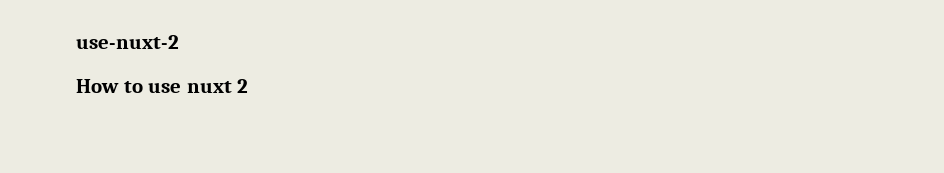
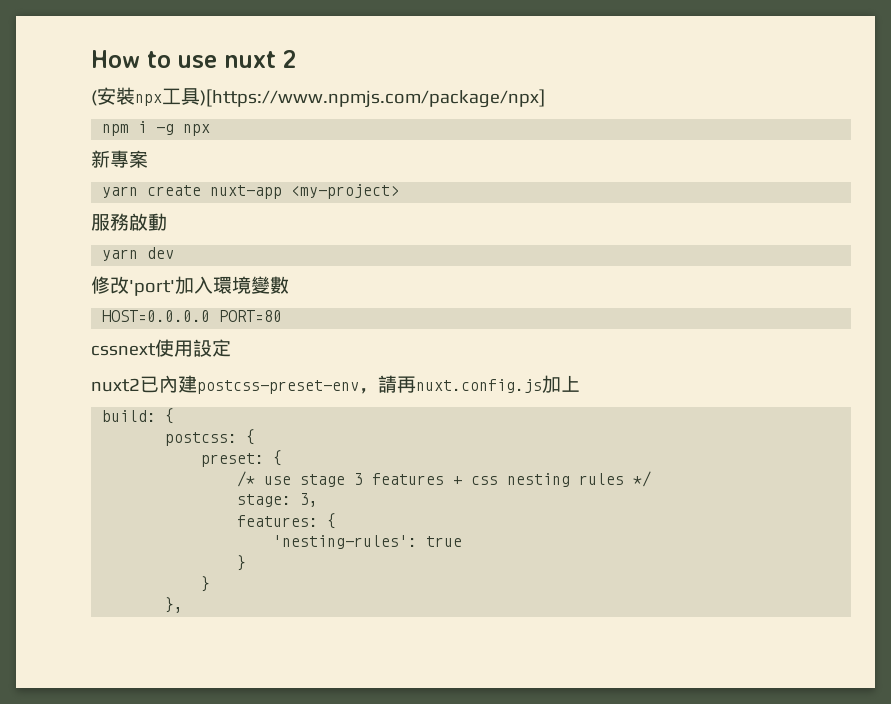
[76,35,179,49] use-nuxt-2 // -> (91, 59) none
(249, 86) none -> [91,87,545,108] [102,121,211,136] [91,150,148,168] [102,184,400,199] [91,213,167,231] [102,247,175,261] [91,276,289,296] [102,310,283,322] [91,339,231,357] [91,375,580,394] [102,408,175,424] [165,429,256,446] [201,450,283,467] [237,471,652,487] [237,493,319,507] [237,513,337,529] [273,535,463,549] [237,555,247,571] [201,576,211,592] [165,597,184,613] // (安裝npx工具)[https://www.npmjs.com/package/npx] // npm i -g npx // 新專案 // yarn create nuxt-app <my-project> // 服務啟動 // yarn dev // 修改'port'加入環境變數 // HOST=0.0.0.0 PORT=80 // cssnext使用設定 // nuxt2已內建postcss-preset-env，請再nuxt.config.js加上 // build: { // postcss: { // preset: { // /* use stage 3 features + css nesting rules */ // stage: 3, // features: { // 'nesting-rules': true // } // } // },

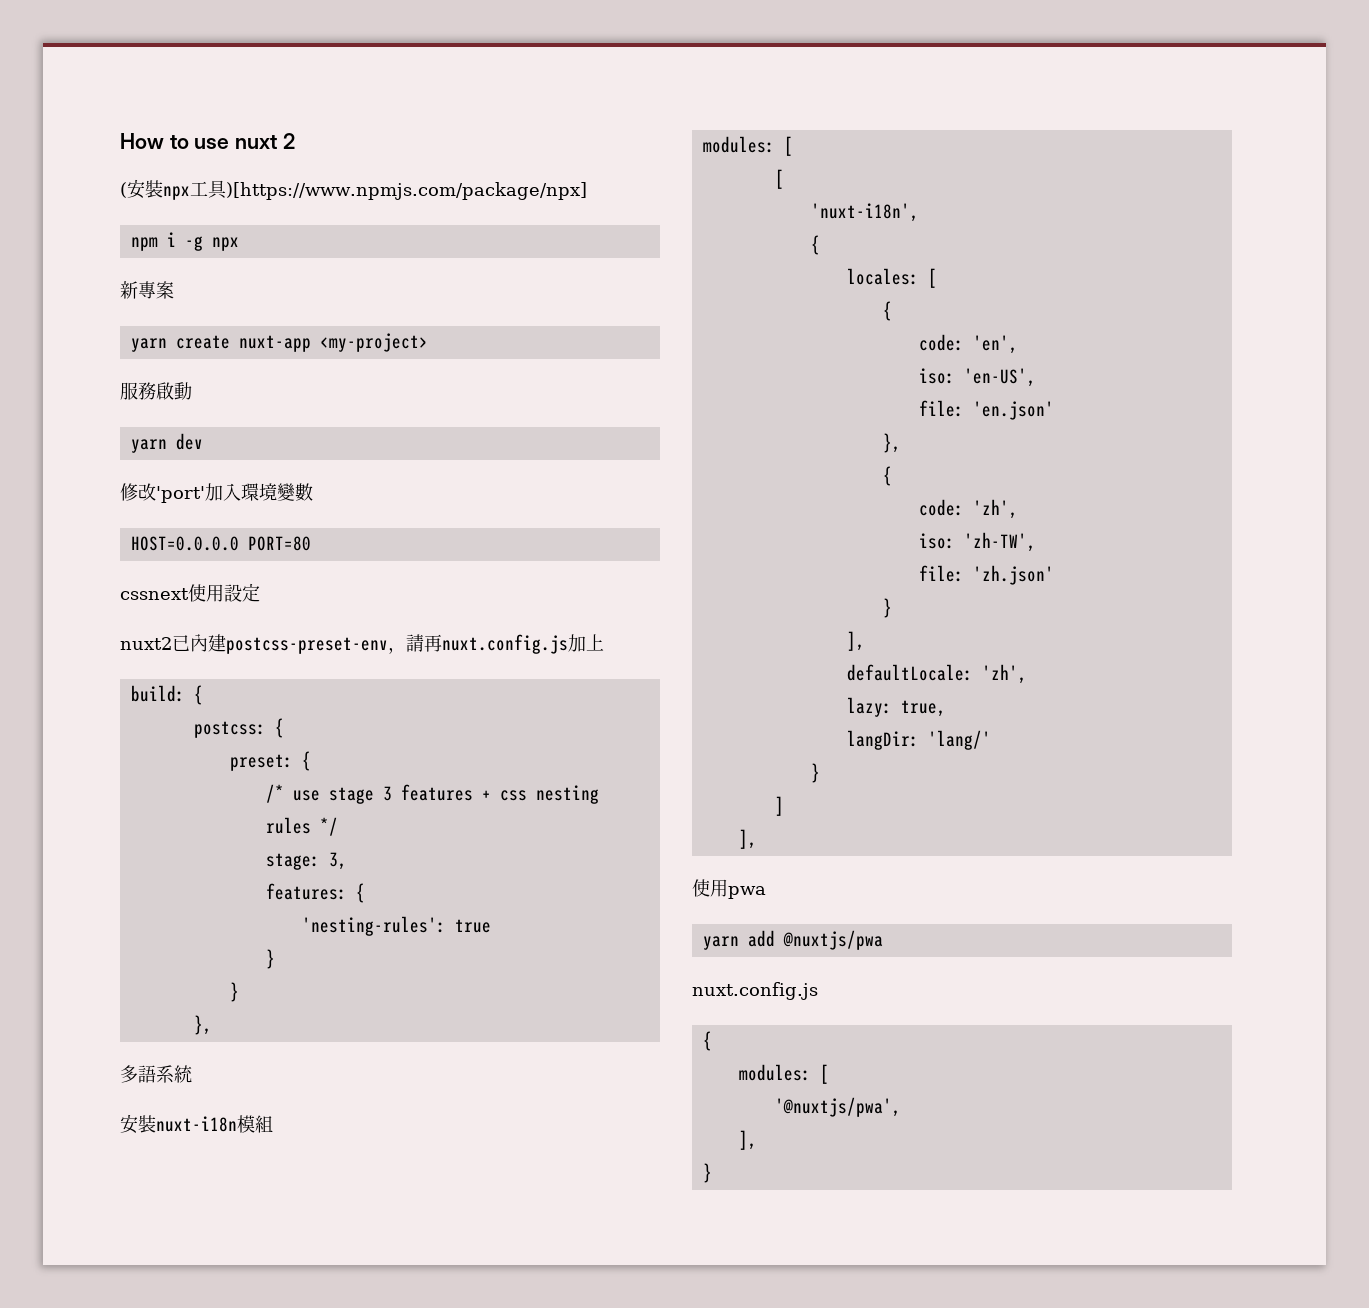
(184, 605) none -> [120,1065,192,1083] [120,1114,273,1134] [702,136,793,156] [774,169,784,189] [810,203,919,222] [810,235,820,255] [846,268,937,288] [882,301,892,321] [918,334,1018,354] [918,368,1036,387] [918,400,1054,420] [882,433,901,453] [882,466,892,486] [918,499,1018,519] [918,532,1036,552] [918,565,1054,585] [882,598,892,618] [846,631,865,651] [846,664,1027,684] [846,697,946,717] [846,730,991,750] [810,763,820,783] [774,796,784,816] [738,829,757,849] [692,879,766,899] [702,930,883,950] [692,982,818,1000] [702,1031,712,1051] [738,1064,829,1084] [774,1097,901,1117] [738,1130,757,1150] [702,1163,712,1183] // 多語系統 // 安裝nuxt-i18n模組 // modules: [ // [ // 'nuxt-i18n', // { // locales: [ // { // code: 'en', // iso: 'en-US', // file: 'en.json' // }, // { // code: 'zh', // iso: 'zh-TW', // file: 'zh.json' // } // ], // defaultLocale: 'zh', // lazy: true, // langDir: 'lang/' // } // ] // ], // 使用pwa // yarn add @nuxtjs/pwa // nuxt.config.js // { // modules: [ // '@nuxtjs/pwa', // ], // }

